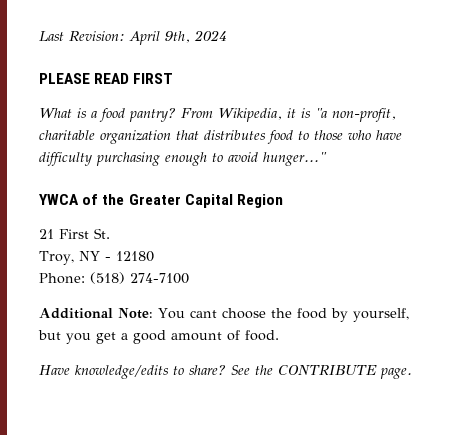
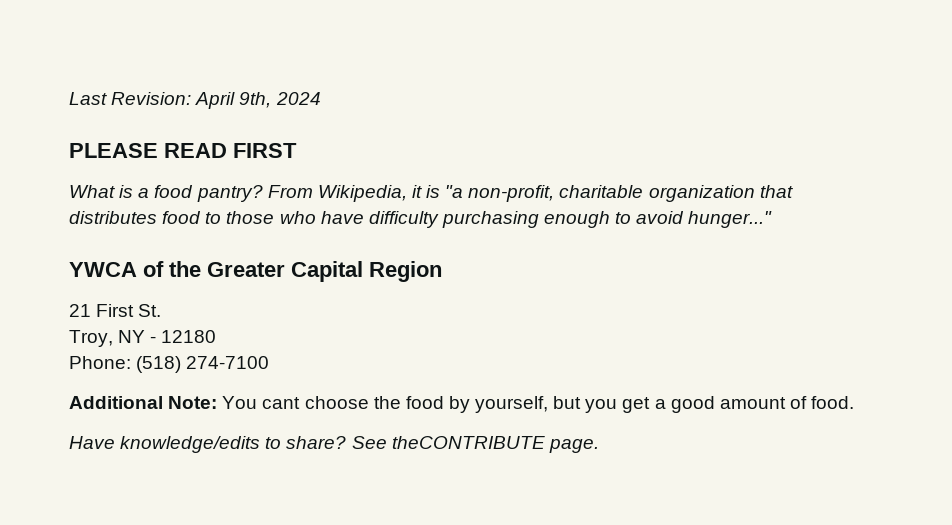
[255,365,377,376] the CONTRIBUTE -> [391,436,545,449] theCONTRIBUTE

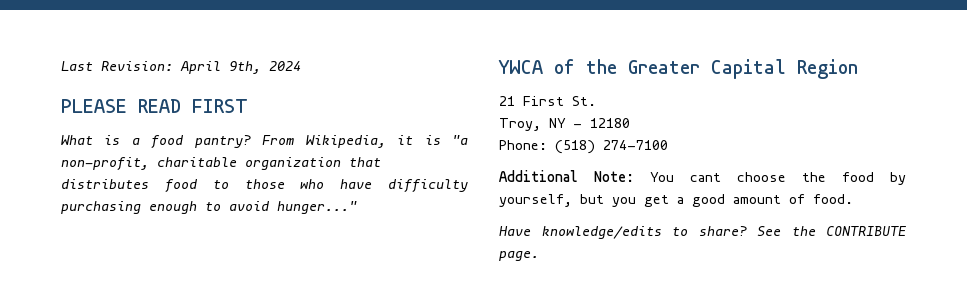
[391,436,545,449] theCONTRIBUTE -> [791,226,906,236] the CONTRIBUTE

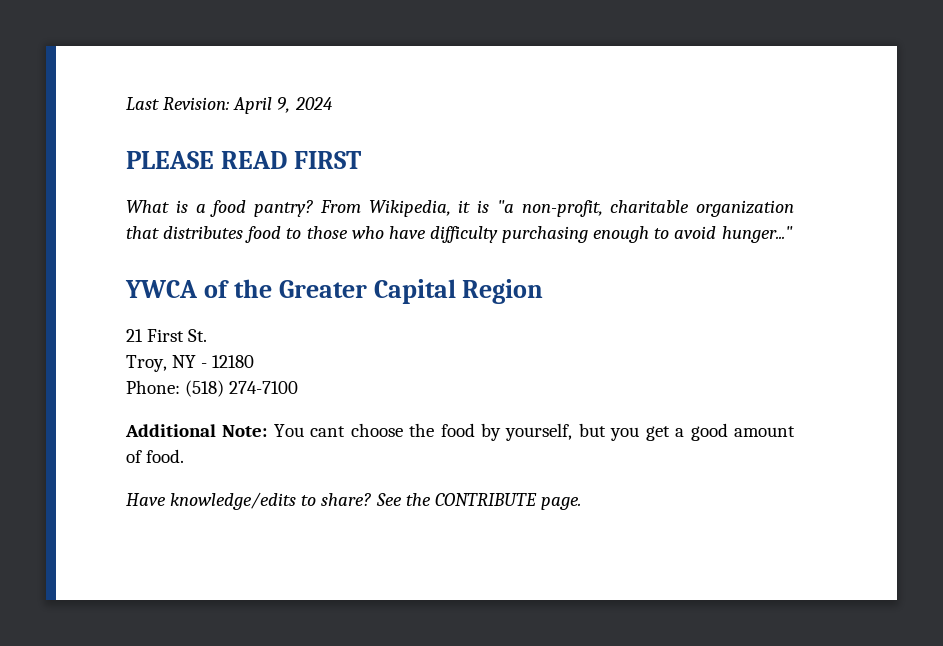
[229,61,261,74] 9th, -> [277,97,291,113] 9,

